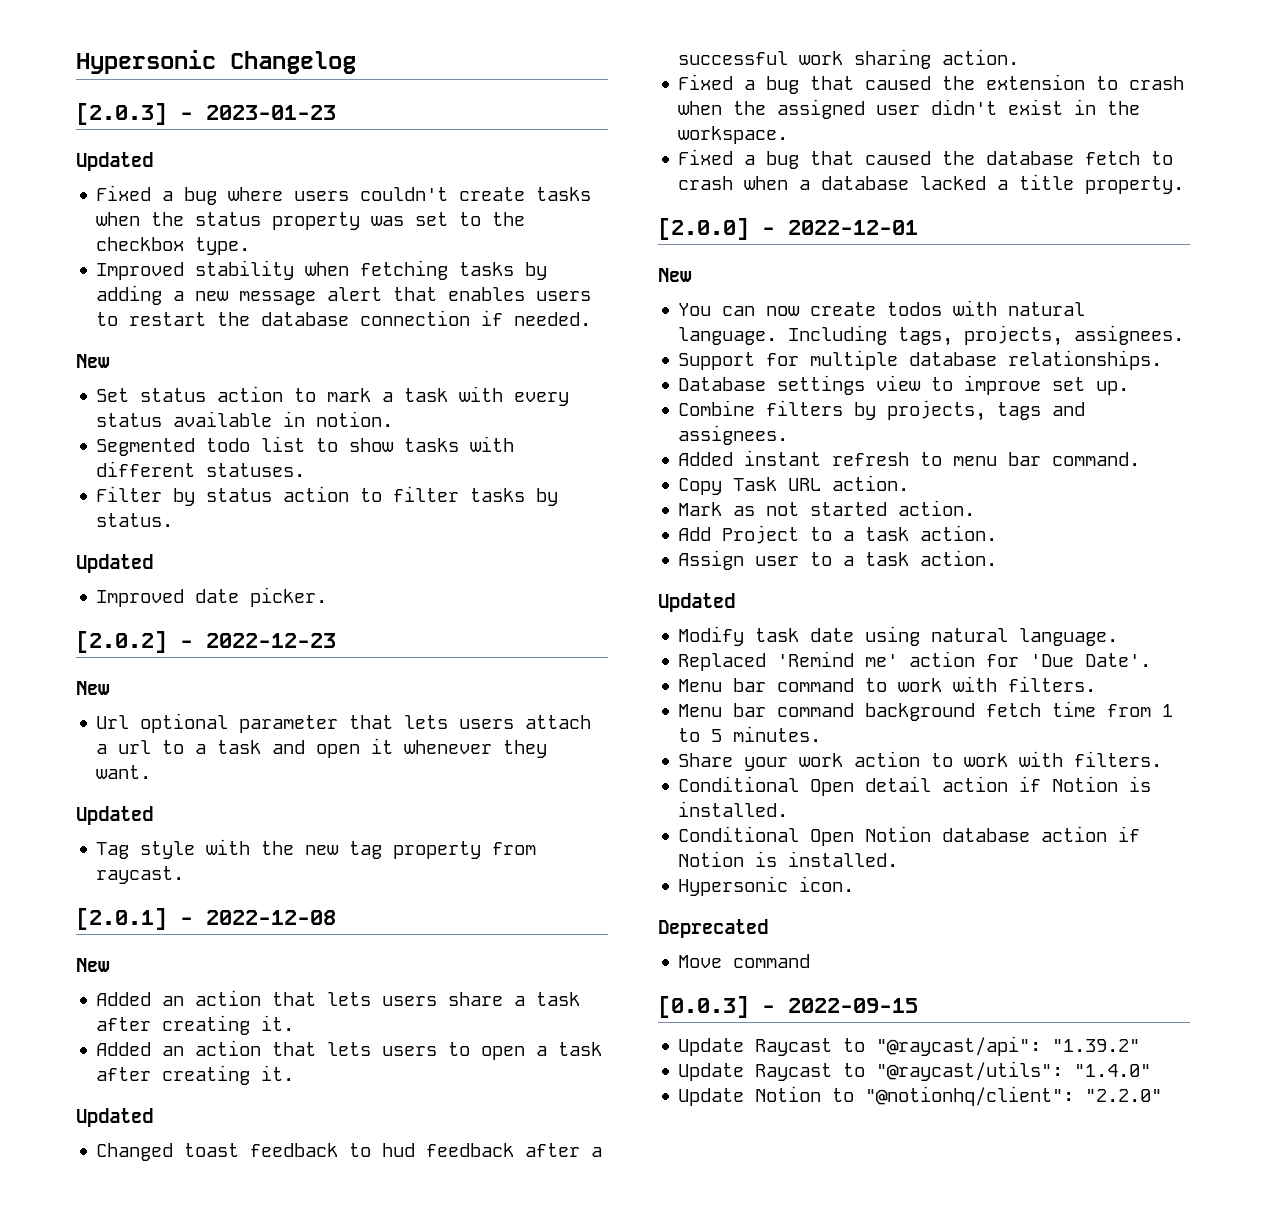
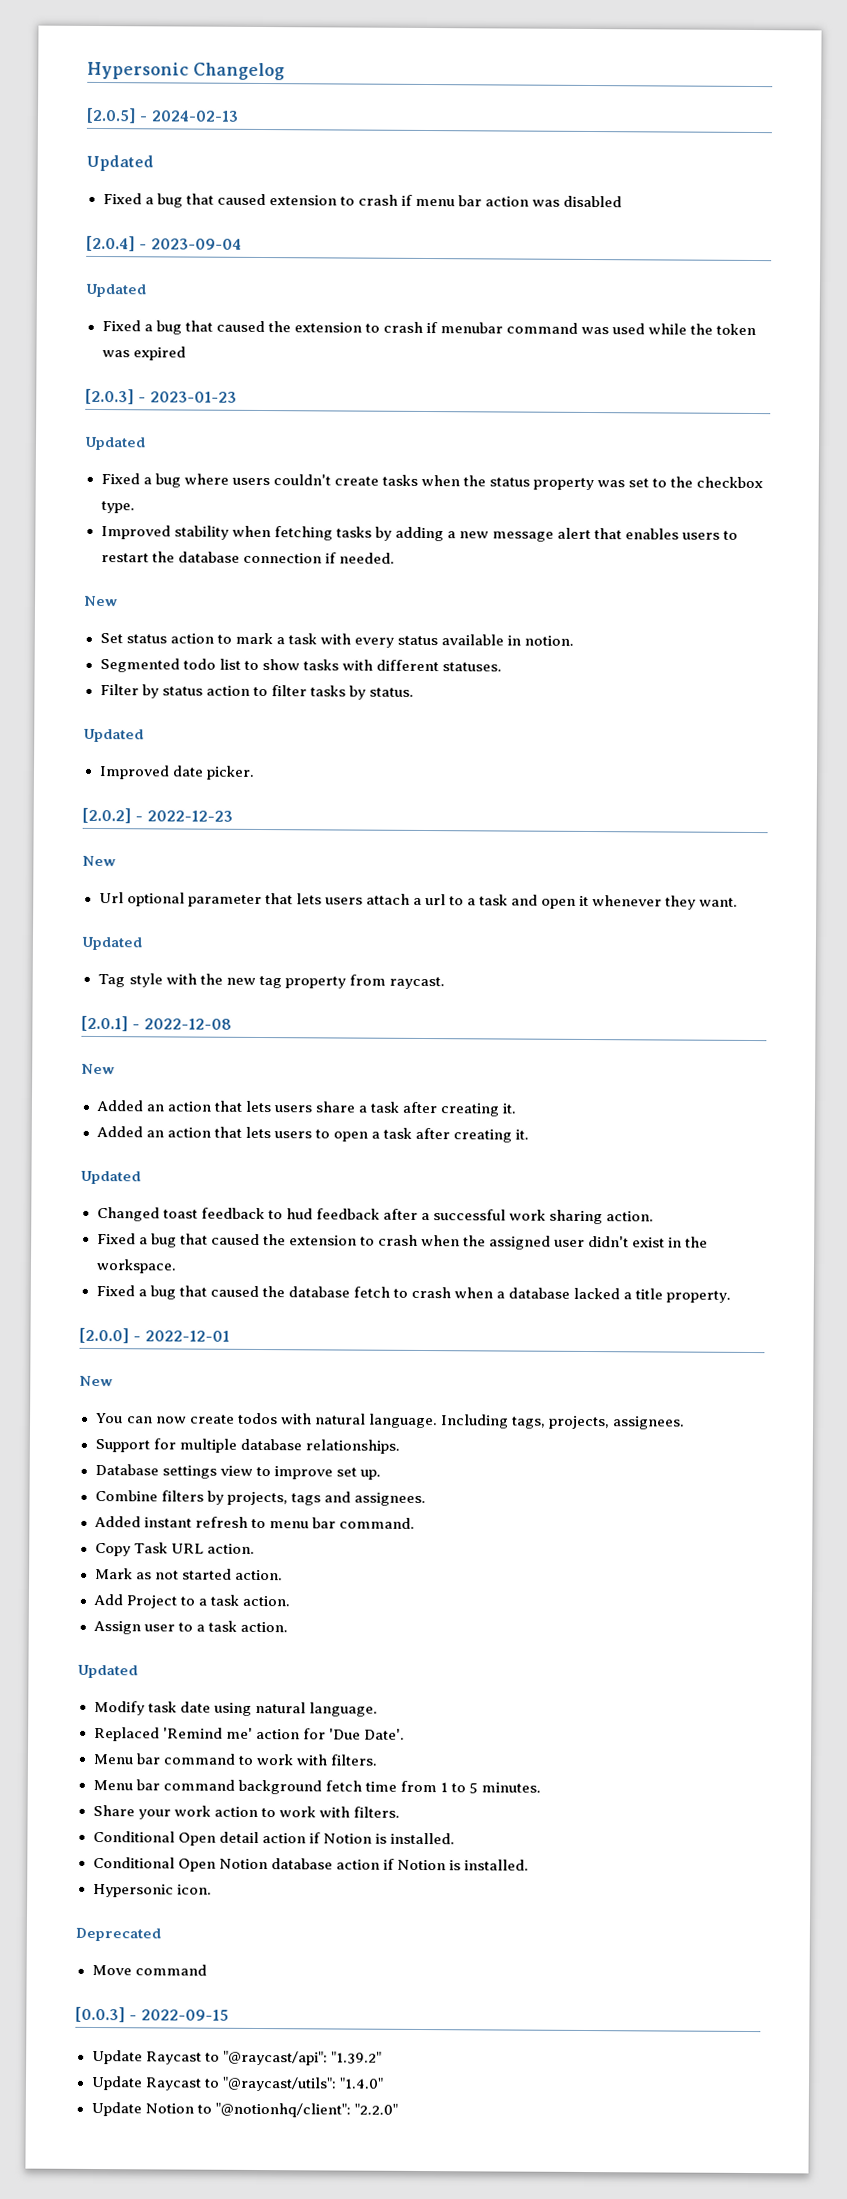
(356, 62) none -> [86,107,239,124] [86,154,154,172] [102,193,623,208] [86,235,242,252] [85,283,146,298] [101,320,757,336] [101,346,186,361] // [2.0.5] - 2024-02-13 // Updated // Fixed a bug that caused extension to crash if menu bar action was disabled // [2.0.4] - 2023-09-04 // Updated // Fixed a bug that caused the extension to crash if menubar command was used while the token was expired

